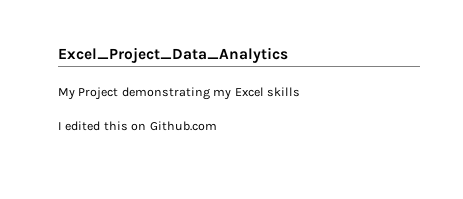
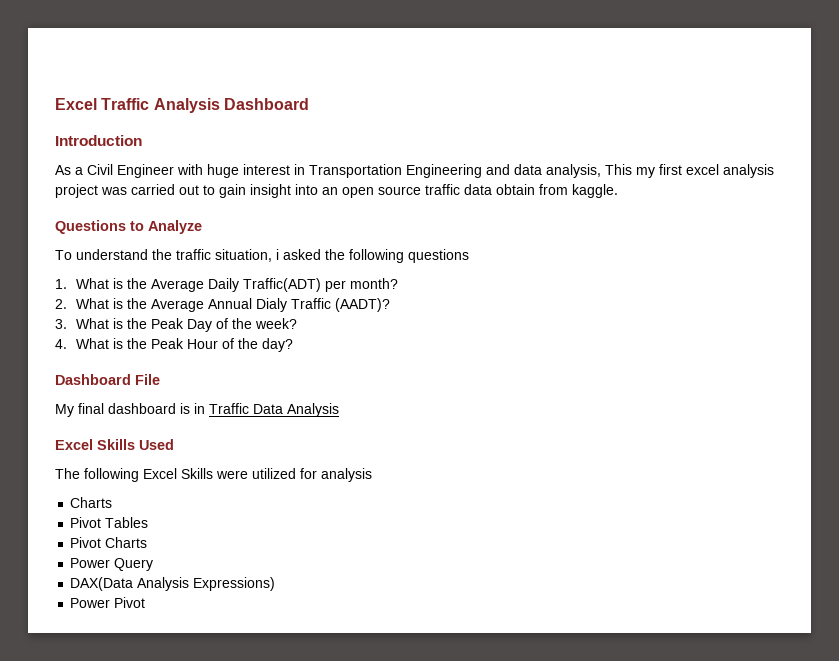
[58,47,288,63] [58,87,300,100] [58,121,217,131] Excel_Project_Data_Analytics // My Project demonstrating my Excel skills // I edited this on Github.com -> [55,98,309,113] [55,135,142,146] [55,164,774,178] [55,184,618,198] [55,220,202,234] [55,249,469,263] [55,278,398,292] [55,298,390,312] [55,318,297,332] [55,338,293,352] [55,374,160,385] [55,403,339,417] [55,439,174,450] [55,468,372,482] [70,497,113,508] [70,517,149,528] [70,537,148,548] [70,558,154,571] [70,577,276,591] [70,597,146,608] Excel Traffic Analysis Dashboard // Introduction // As a Civil Engineer with huge interest in Transportation Engineering and data analysis, This my first excel analysis project was carried out to gain insight into an open source traffic data obtain from kaggle. // Questions to Analyze // To understand the traffic situation, i asked the following questions // 1. What is the Average Daily Traffic(ADT) per month? // 2. What is the Average Annual Dialy Traffic (AADT)? // 3. What is the Peak Day of the week? // 4. What is the Peak Hour of the day? // Dashboard File // My final dashboard is in Traffic Data Analysis // Excel Skills Used // The following Excel Skills were utilized for analysis // Charts // Pivot Tables // Pivot Charts // Power Query // DAX(Data Analysis Expressions) // Power Pivot

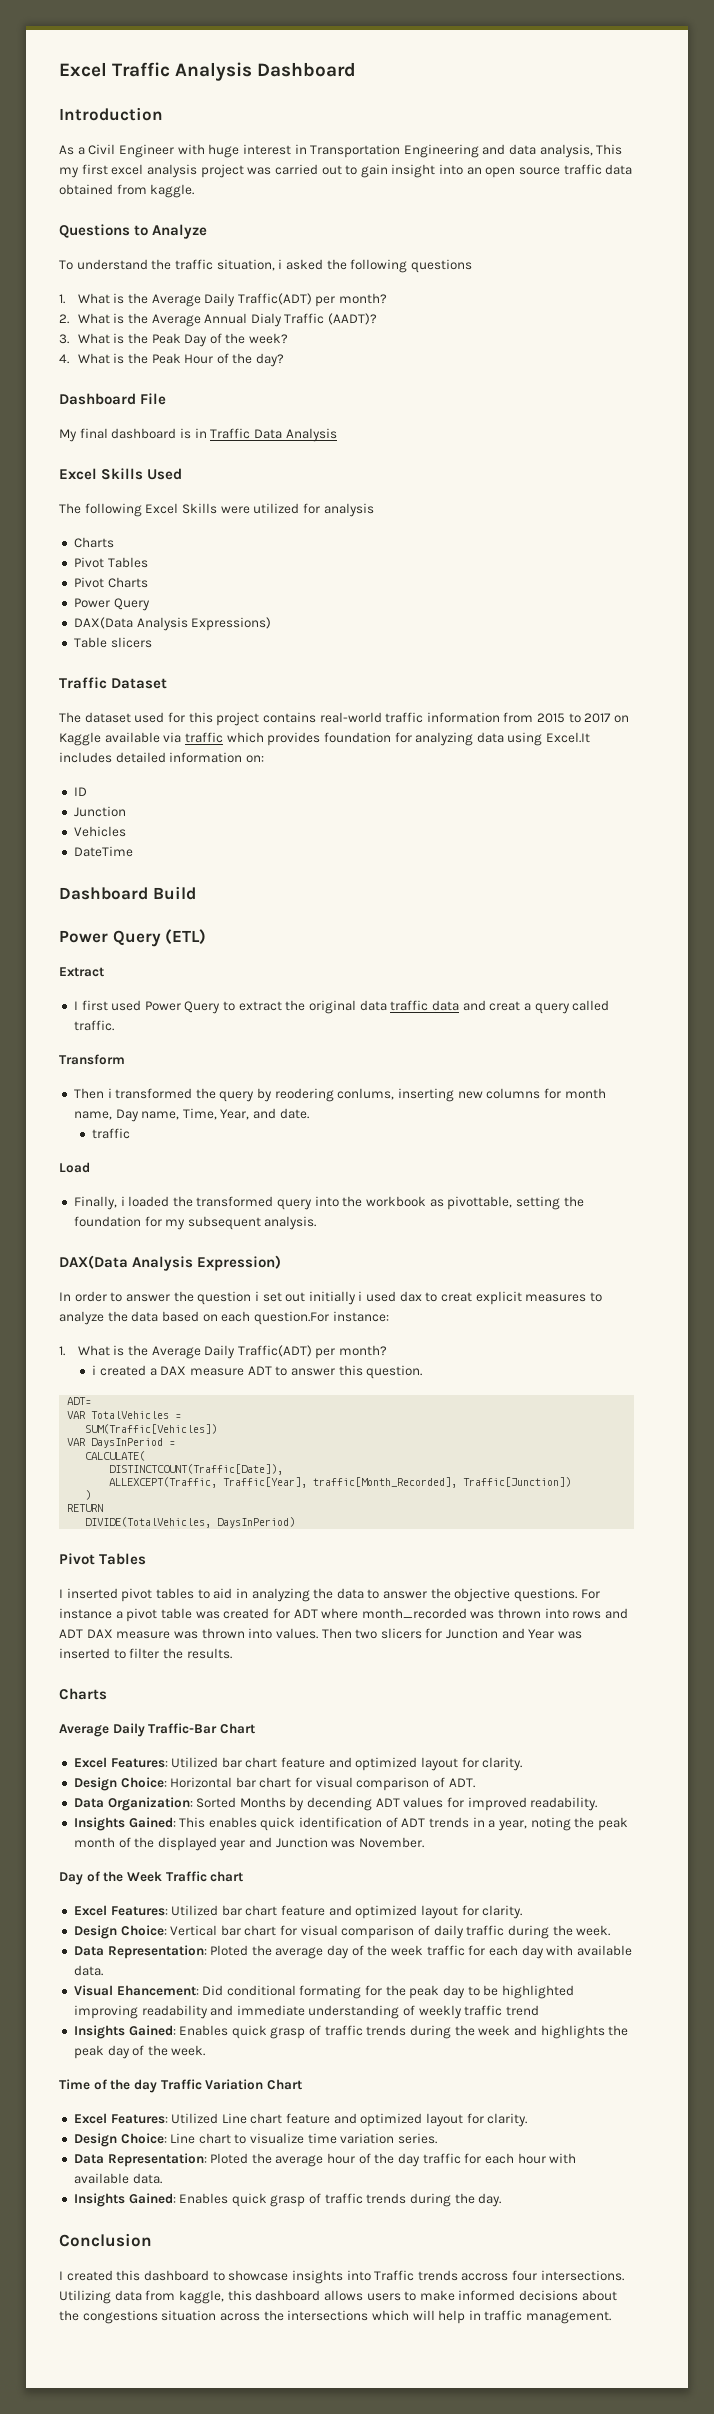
[496,184,535,195] obtain -> [59,184,113,195] obtained
[70,597,146,608] Power Pivot -> [73,637,152,648] [59,677,168,689] [59,712,630,726] [59,732,591,746] [59,752,264,763] [73,787,87,796] [73,806,126,817] [73,826,126,837] [73,846,133,857] [59,886,196,900] [59,929,207,947] [59,967,104,977] [73,1000,610,1014] [73,1020,114,1031] [59,1054,125,1065] [73,1088,606,1102] [73,1108,309,1122] [92,1128,131,1139] [59,1162,90,1173] [73,1196,584,1210] [73,1216,317,1230] [59,1255,282,1271] [59,1291,602,1305] [59,1311,389,1325] [59,1345,388,1359] [92,1365,423,1379] [67,1397,92,1405] [67,1411,182,1419] [85,1424,218,1434] [67,1438,176,1448] [85,1451,146,1461] [109,1464,284,1475] [109,1477,572,1488] [85,1490,92,1500] [67,1504,104,1512] [85,1517,296,1528] [59,1553,147,1565] [59,1588,600,1602] [59,1608,629,1622] [59,1628,583,1639] [59,1648,232,1659] [59,1688,107,1700] [59,1723,255,1737] [73,1757,523,1771] [73,1777,475,1791] [73,1797,598,1811] [73,1817,628,1831] [73,1837,425,1851] [59,1871,244,1885] [73,1905,523,1919] [73,1925,611,1939] [73,1945,632,1959] [73,1965,103,1976] [73,1985,574,1999] [73,2005,540,2019] [73,2025,629,2039] [73,2045,206,2059] [59,2079,302,2093] [73,2113,528,2127] [73,2133,438,2147] [73,2153,577,2167] [73,2173,162,2184] [73,2193,502,2207] [59,2233,152,2247] [59,2270,624,2284] [59,2290,617,2304] [59,2310,612,2324] Table slicers // Traffic Dataset // The dataset used for this project contains real-world traffic information from 2015 to 2017 on Kaggle available via traffic which provides foundation for analyzing data using Excel.It includes detailed information on: // ID // Junction // Vehicles // DateTime // Dashboard Build // Power Query (ETL) // Extract // I first used Power Query to extract the original data traffic data and creat a query called traffic. // Transform // Then i transformed the query by reodering conlums, inserting new columns for month name, Day name, Time, Year, and date. // traffic // Load // Finally, i loaded the transformed query into the workbook as pivottable, setting the foundation for my subsequent analysis. // DAX(Data Analysis Expression) // In order to answer the question i set out initially i used dax to creat explicit measures to analyze the data based on each question.For instance: // 1. What is the Average Daily Traffic(ADT) per month? // i created a DAX measure ADT to answer this question. // ADT= // VAR TotalVehicles = // SUM(Traffic[Vehicles]) // VAR DaysInPeriod = // CALCULATE( // DISTINCTCOUNT(Traffic[Date]), // ALLEXCEPT(Traffic, Traffic[Year], traffic[Month_Recorded], Traffic[Junction]) // ) // RETURN // DIVIDE(TotalVehicles, DaysInPeriod) // Pivot Tables // I inserted pivot tables to aid in analyzing the data to answer the objective questions. For instance a pivot table was created for ADT where month_recorded was thrown into rows and ADT DAX measure was thrown into values. Then two slicers for Junction and Year was inserted to filter the results. // Charts // Average Daily Traffic-Bar Chart // Excel Features: Utilized bar chart feature and optimized layout for clarity. // Design Choice: Horizontal bar chart for visual comparison of ADT. // Data Organization: Sorted Months by decending ADT values for improved readability. // Insights Gained: This enables quick identification of ADT trends in a year, noting the peak month of the displayed year and Junction was November. // Day of the Week Traffic chart // Excel Features: Utilized bar chart feature and optimized layout for clarity. // Design Choice: Vertical bar chart for visual comparison of daily traffic during the week. // Data Representation: Ploted the average day of the week traffic for each day with available data. // Visual Ehancement: Did conditional formating for the peak day to be highlighted improving readability and immediate understanding of weekly traffic trend // Insights Gained: Enables quick grasp of traffic trends during the week and highlights the peak day of the week. // Time of the day Traffic Variation Chart // Excel Features: Utilized Line chart feature and optimized layout for clarity. // Design Choice: Line chart to visualize time variation series. // Data Representation: Ploted the average hour of the day traffic for each hour with available data. // Insights Gained: Enables quick grasp of traffic trends during the day. // Conclusion // I created this dashboard to showcase insights into Traffic trends accross four intersections. Utilizing data from kaggle, this dashboard allows users to make informed decisions about the congestions situation across the intersections which will help in traffic management.

